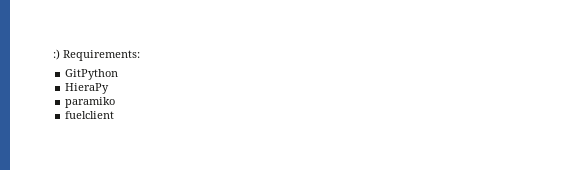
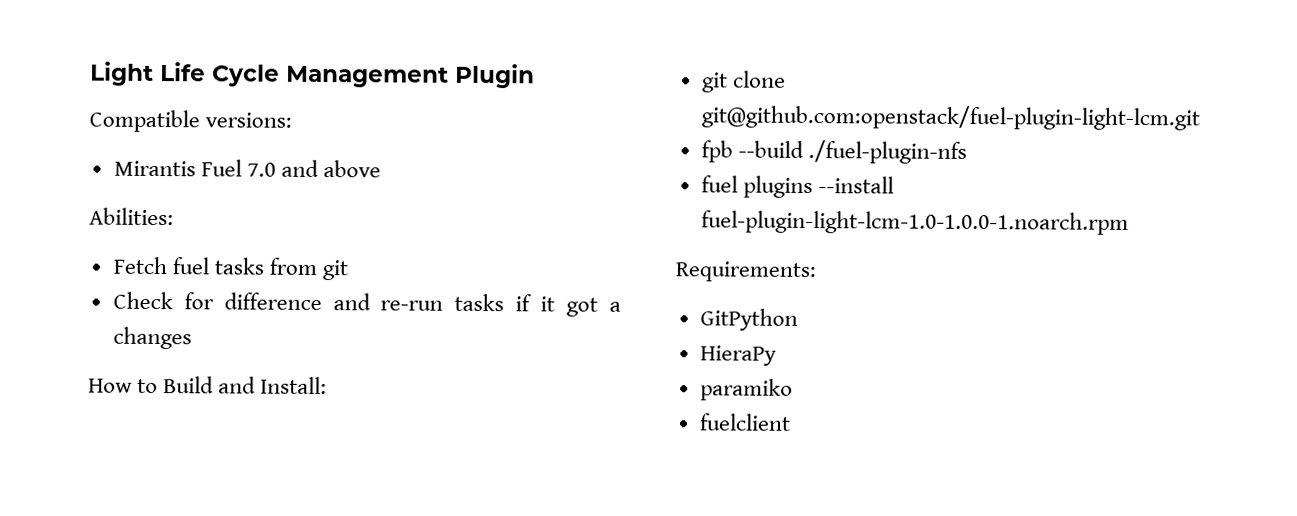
[53,49,60,60] :) -> [90,61,535,89] [89,109,293,133] [113,159,382,178] [89,207,174,226] [112,256,349,281] [112,291,622,317] [112,326,192,350] [88,376,328,395] [701,70,786,93] [700,104,1200,131] [700,139,967,164] [700,175,894,198] [700,210,1129,235] Light Life Cycle Management Plugin // Compatible versions: // Mirantis Fuel 7.0 and above // Abilities: // Fetch fuel tasks from git // Check for difference and re-run tasks if it got a changes // How to Build and Install: // git clone git@github.com:openstack/fuel-plugin-light-lcm.git // fpb --build ./fuel-plugin-nfs // fuel plugins --install fuel-plugin-light-lcm-1.0-1.0.0-1.noarch.rpm //

